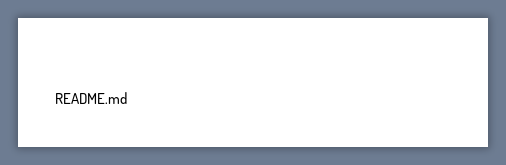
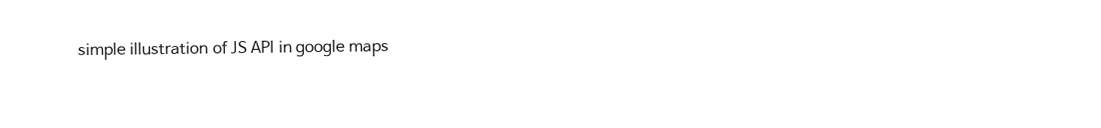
[55,92,127,104] README.md -> [77,39,390,61] simple illustration of JS API in google maps

